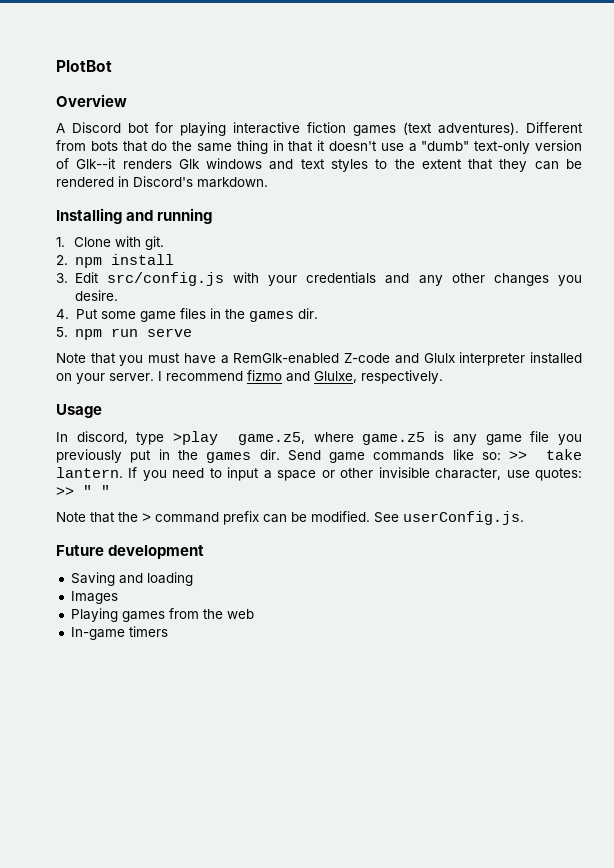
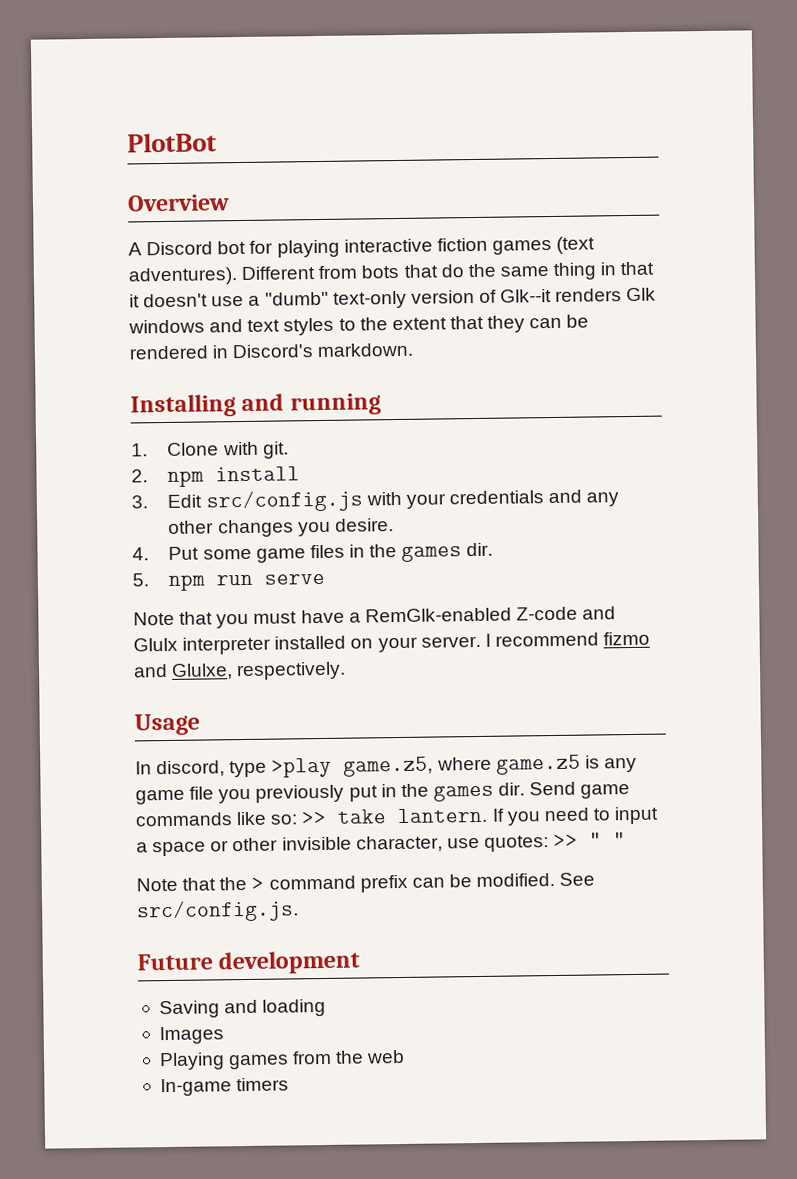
[403,511,524,525] userConfig.js. -> [137,899,299,923] src/config.js.

